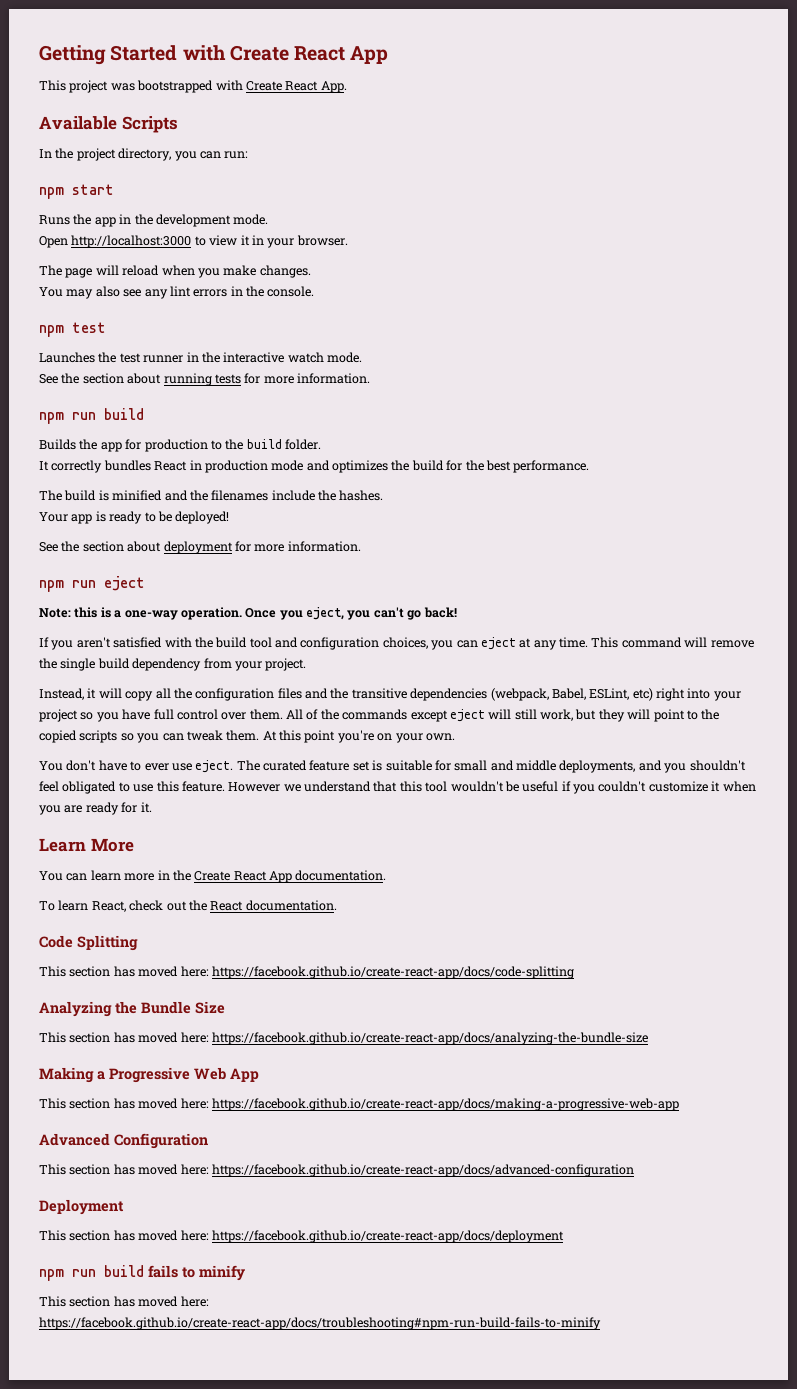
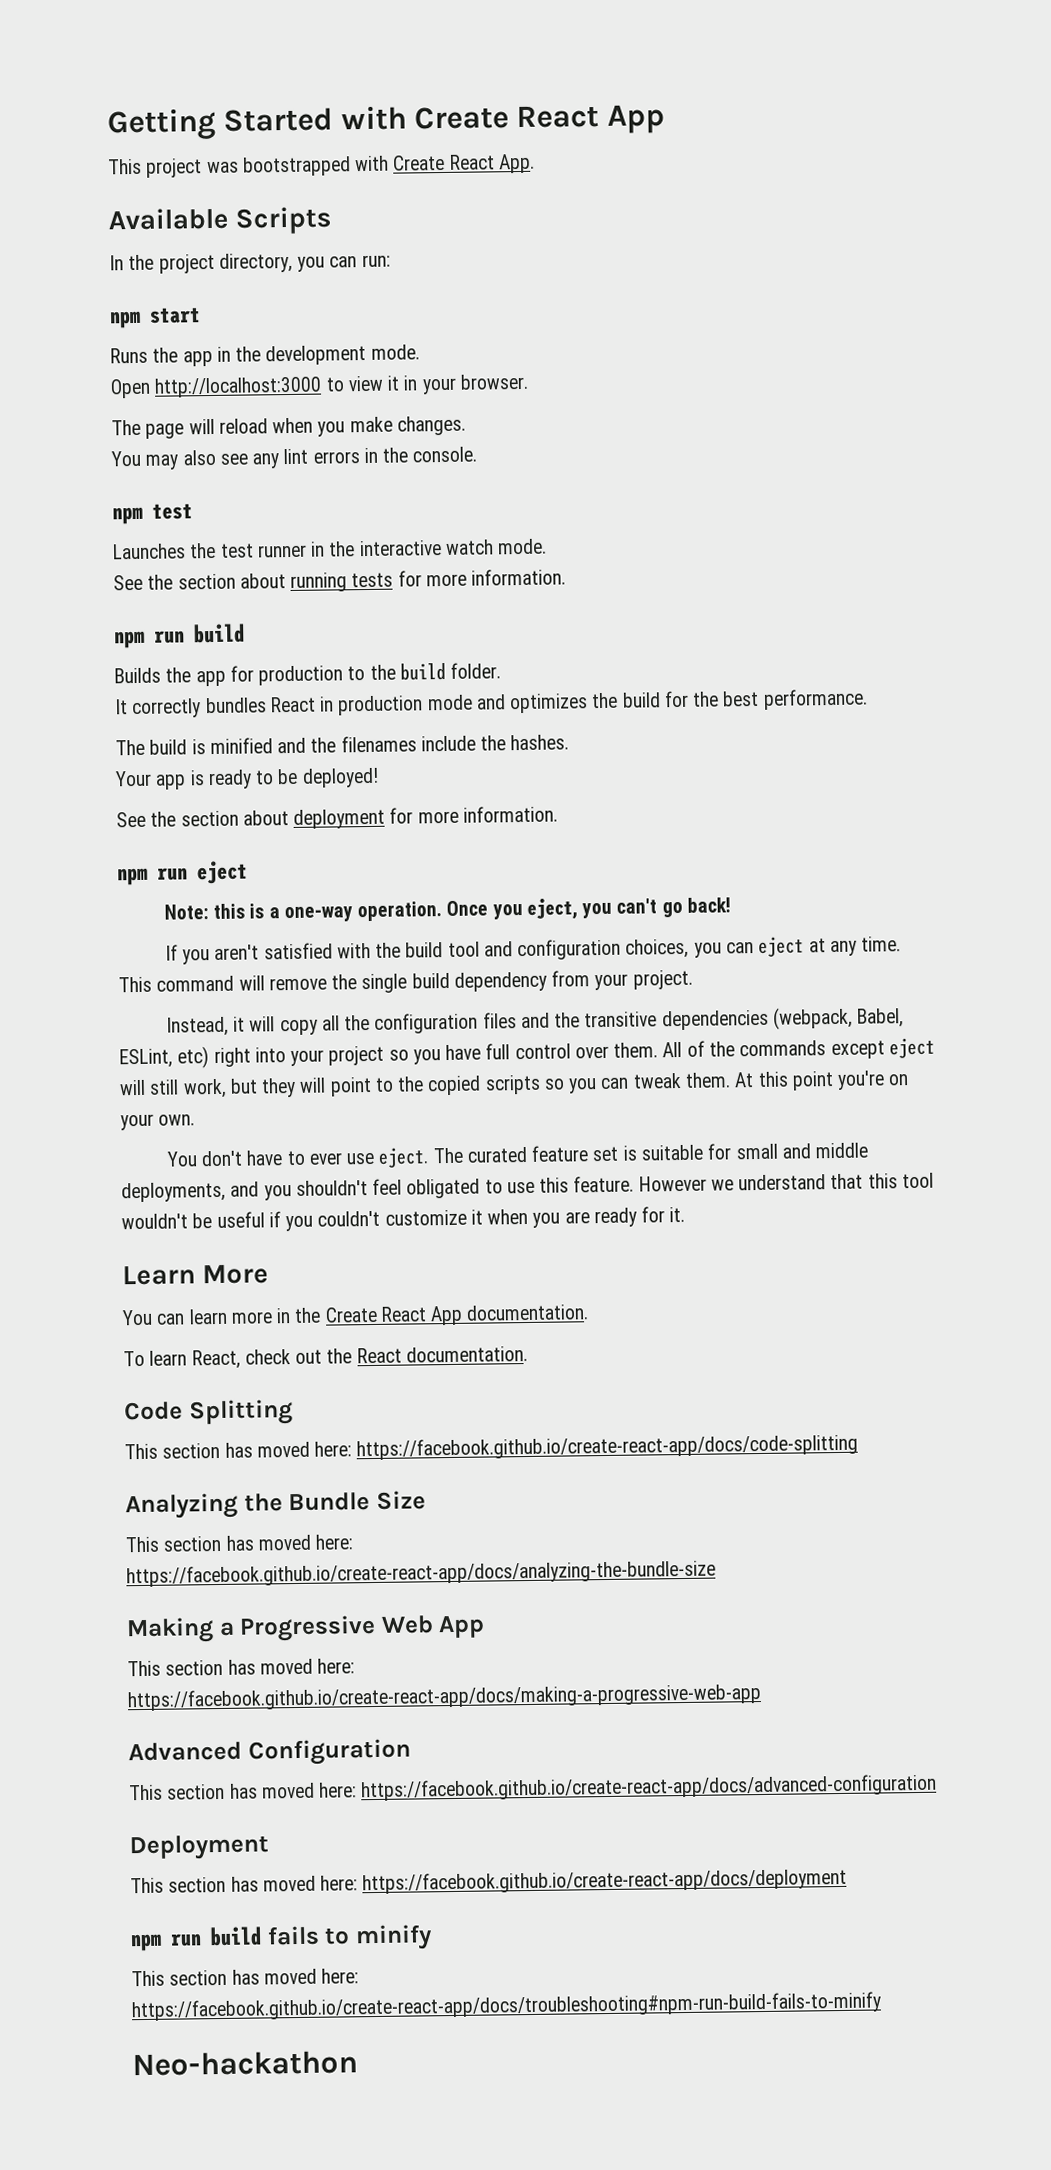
(601, 1323) none -> [132,2050,358,2077] // Neo-hackathon

